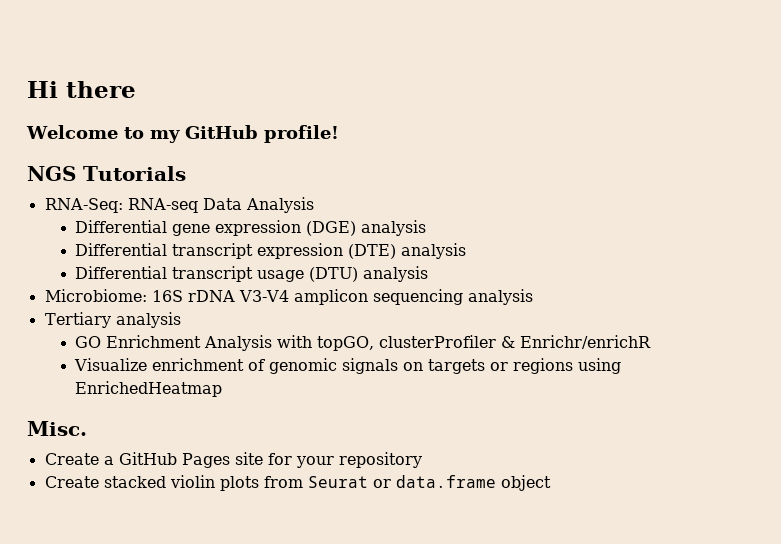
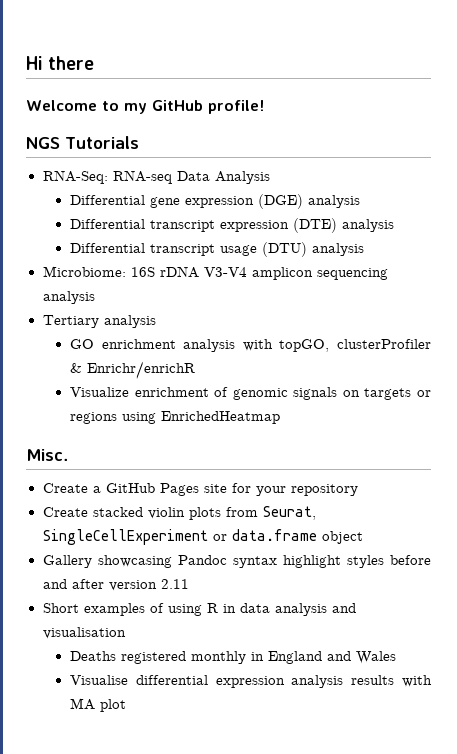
[106,335,273,351] Enrichment Analysis -> [101,339,236,352] enrichment analysis
[307,476,368,488] Seurat -> [262,506,316,520] [42,529,208,545] Seurat, SingleCellExperiment
(551, 483) none -> [42,555,431,568] [42,579,189,591] [42,603,356,616] [42,627,126,639] [69,651,396,664] [69,675,433,688] [69,698,126,712] // Gallery showcasing Pandoc syntax highlight styles before and after version 2.11 // Short examples of using R in data analysis and visualisation // Deaths registered monthly in England and Wales // Visualise differential expression analysis results with MA plot

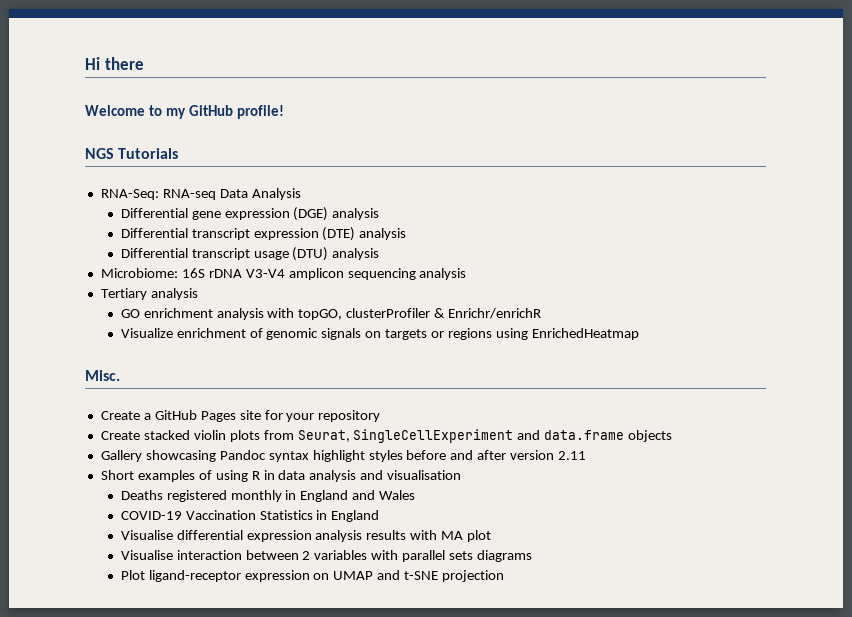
[212,529,363,544] or data.frame object -> [517,430,673,442] and data.frame objects
(396, 657) none -> [120,510,380,522] // COVID-19 Vaccination Statistics in England
(126, 705) none -> [120,550,533,562] [120,570,505,582] // Visualise interaction between 2 variables with parallel sets diagrams // Plot ligand-receptor expression on UMAP and t-SNE projection

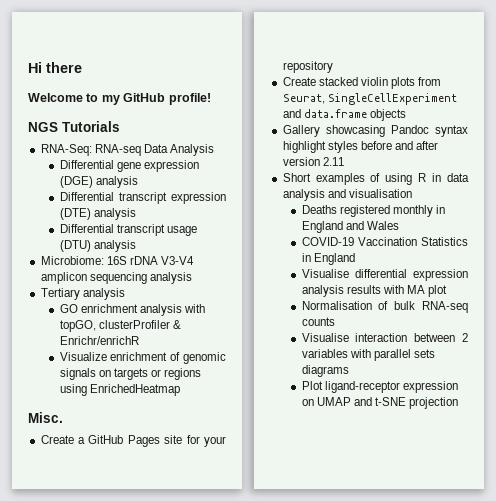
(492, 536) none -> [301,301,468,313] [301,317,335,326] // Normalisation of bulk RNA-seq counts

